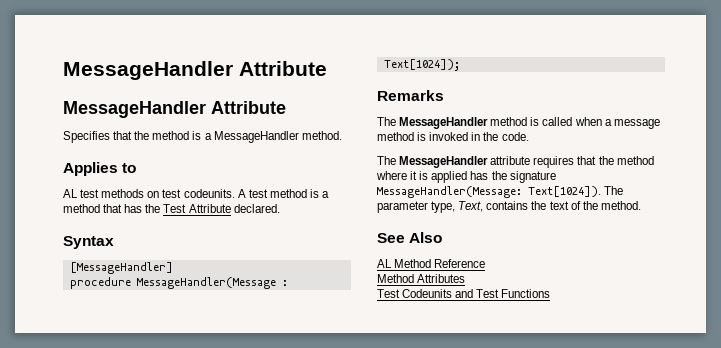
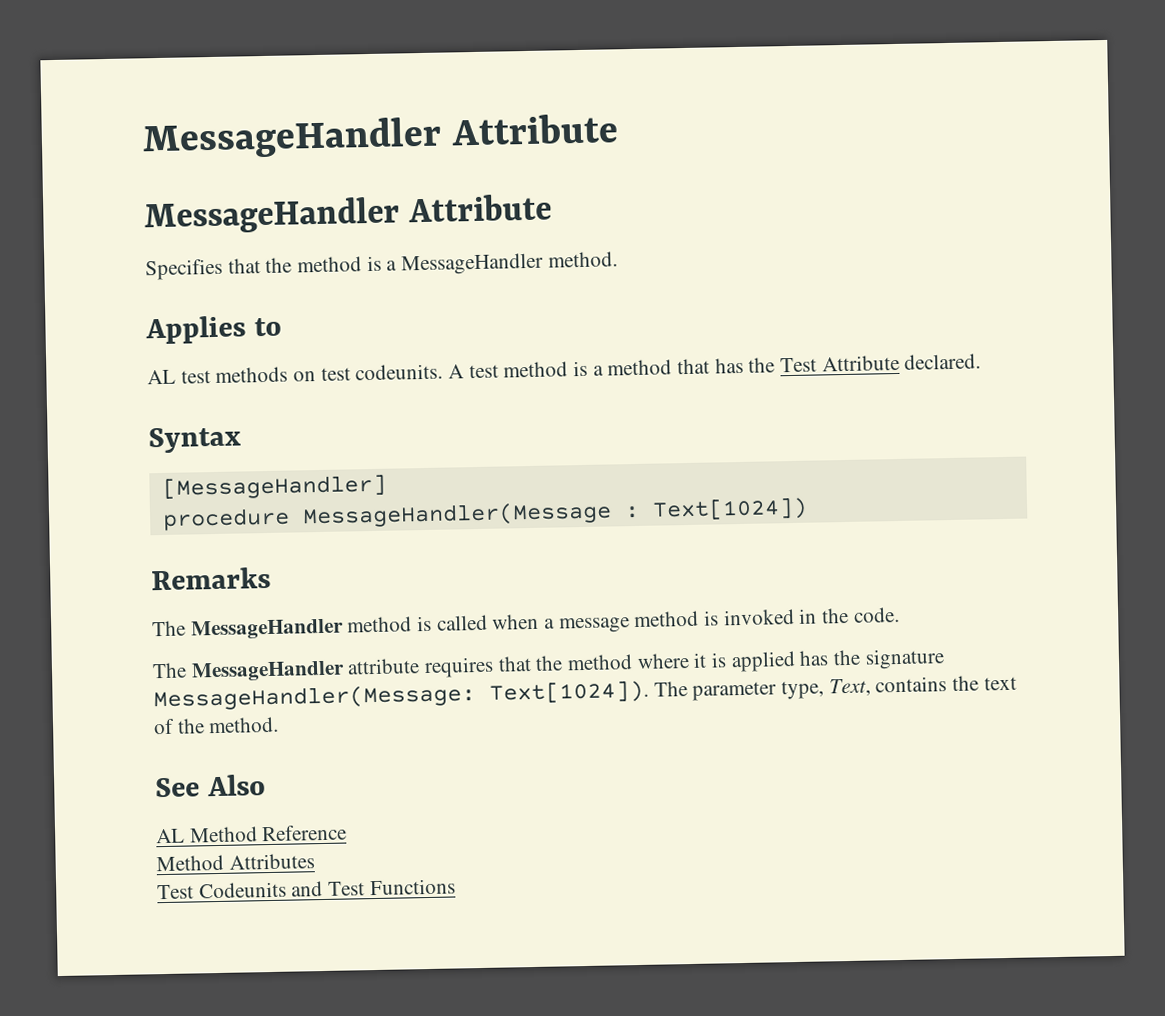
[383,59,460,71] Text[1024]); -> [651,497,808,522] Text[1024])

